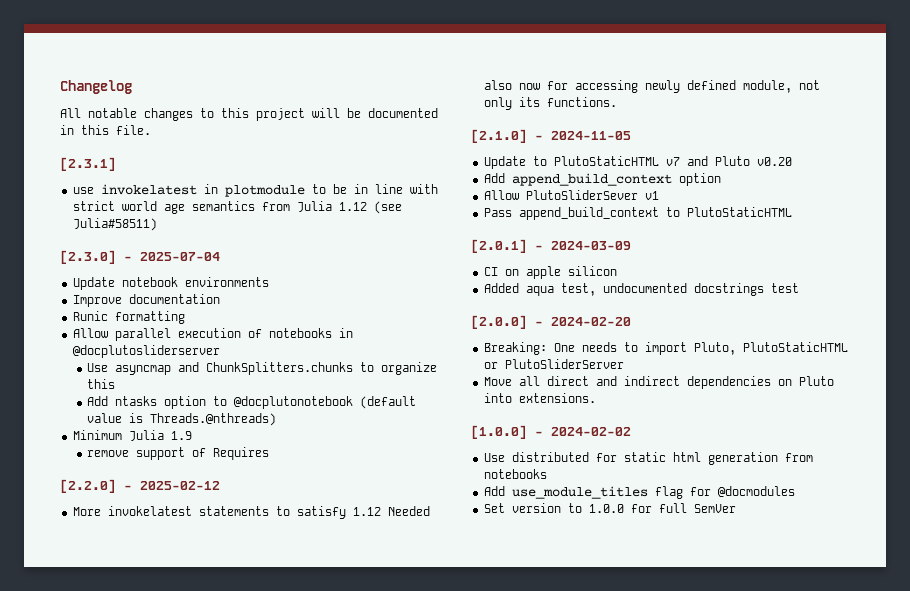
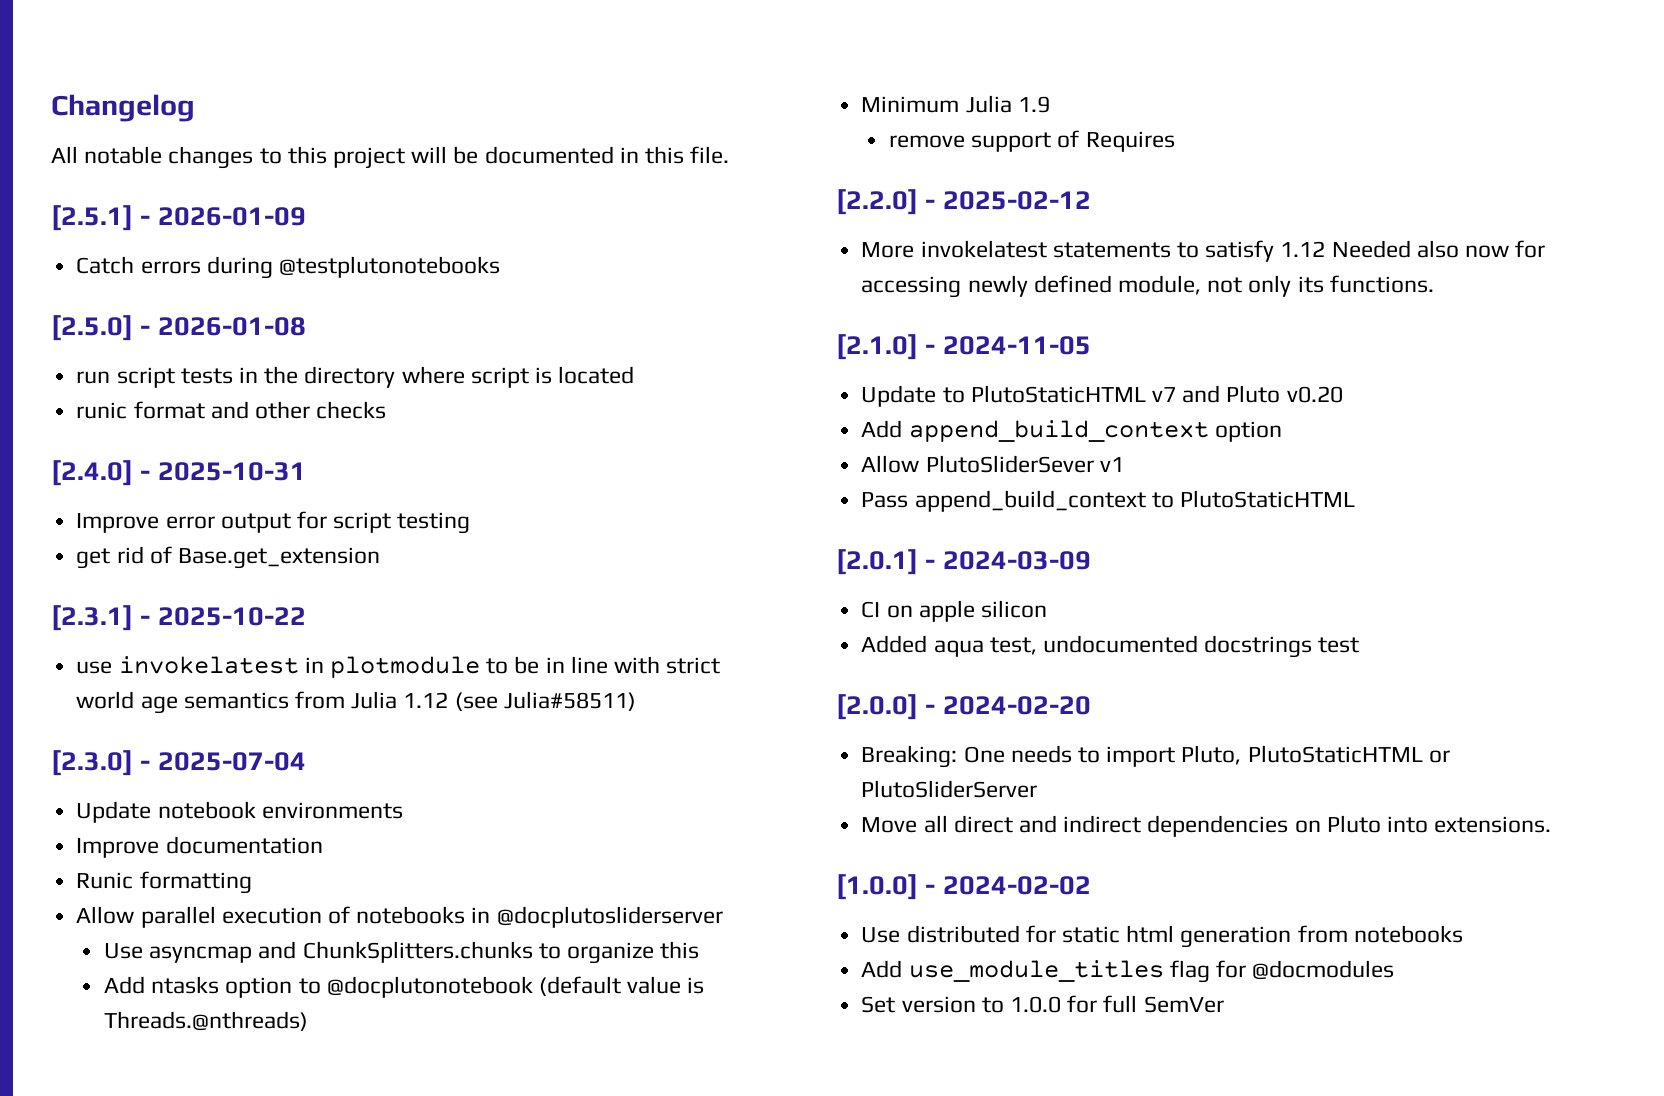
(151, 130) none -> [51,205,306,231] [76,256,500,279] [51,315,306,341] [76,366,635,388] [76,401,387,419] [51,460,306,486] [76,511,471,534] [76,546,380,569] // [2.5.1] - 2026-01-09 // Catch errors during @testplutonotebooks // [2.5.0] - 2026-01-08 // run script tests in the directory where script is located // runic format and other checks // [2.4.0] - 2025-10-31 // Improve error output for script testing // get rid of Base.get_extension
(116, 164) none -> [140,607,306,626] - 2025-10-22

